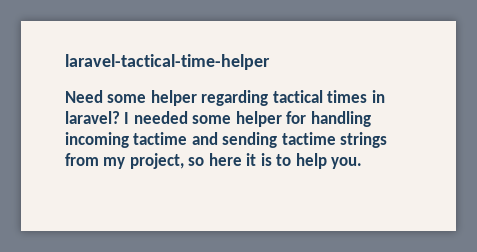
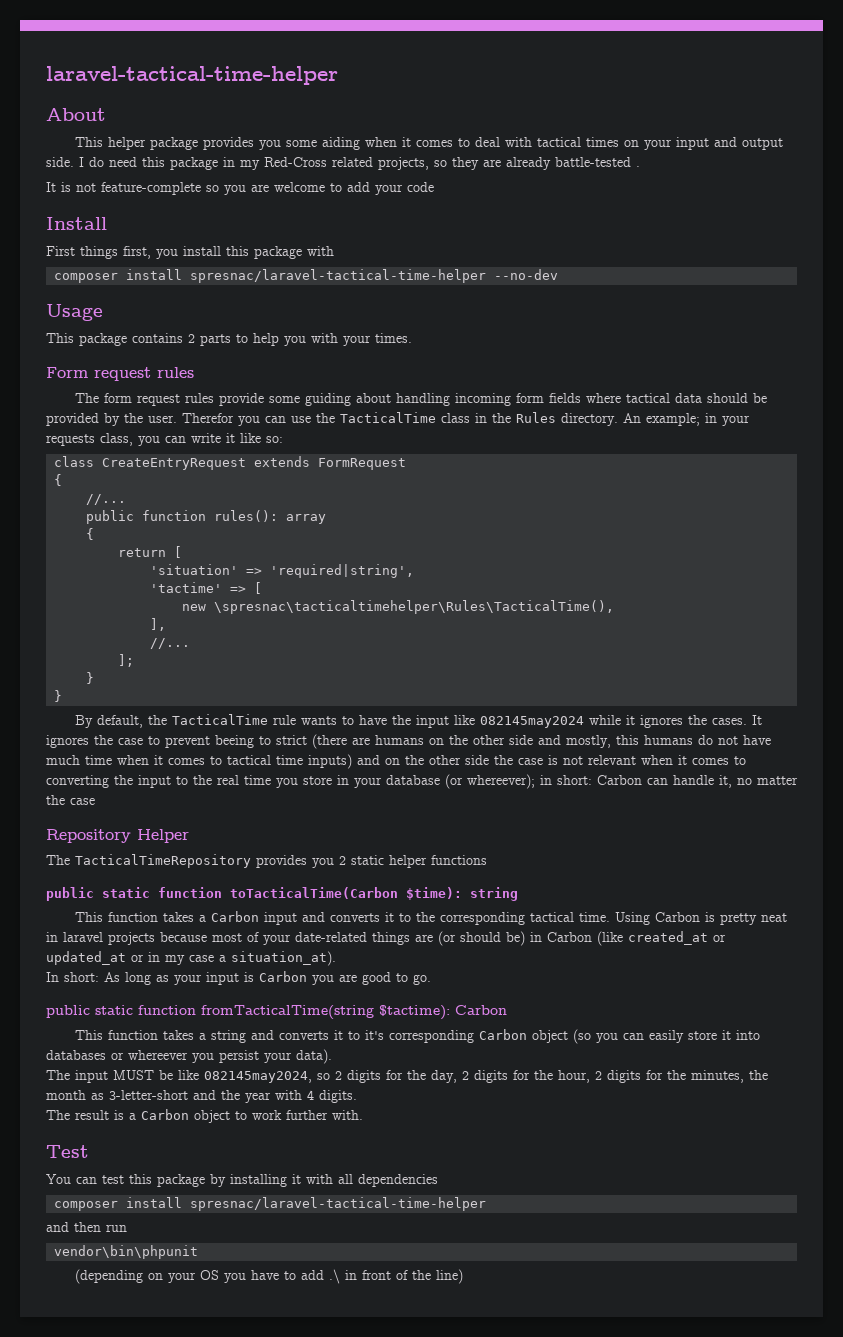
[65,90,385,106] [65,111,371,127] [65,132,388,148] [65,153,363,169] Need some helper regarding tactical times in laravel? I needed some helper for handling incoming tactime and sending tactime strings from my project, so here it is to help you. -> [46,108,106,121] [75,137,784,150] [46,157,640,170] [46,182,434,195] [46,217,107,230] [46,246,334,259] [54,269,559,283] [46,304,103,321] [46,333,412,346] [46,367,194,381] [75,393,768,406] [46,412,750,426] [46,433,283,446] [54,456,407,470] [54,474,63,486] [86,494,127,505] [86,510,327,524] [86,528,95,540] [118,546,183,558] [150,564,415,578] [150,582,263,594] [182,600,615,614] [150,618,167,631] [150,638,191,649] [118,654,135,667] [86,672,95,684] [54,690,63,702] [75,714,763,728] [46,734,771,749] [46,754,746,769] [46,774,798,789] [46,795,95,805] [46,829,189,843] [46,854,487,868] [46,887,518,901] [75,911,788,925] [46,931,726,946] [46,951,336,966] [46,971,431,985] [46,1005,507,1020] [75,1029,761,1044] [46,1049,332,1064] [46,1070,768,1083] [46,1090,357,1103] [46,1109,363,1123] [46,1145,89,1158] [46,1174,438,1187] [54,1197,487,1211] [46,1222,127,1232] [54,1245,199,1259] [75,1269,464,1284] About // This helper package provides you some aiding when it comes to deal with tactical times on your input and output side. I do need this package in my Red-Cross related projects, so they are already battle-tested . // It is not feature-complete so you are welcome to add your code // Install // First things first, you install this package with // composer install spresnac/laravel-tactical-time-helper --no-dev // Usage // This package contains 2 parts to help you with your times. // Form request rules // The form request rules provide some guiding about handling incoming form fields where tactical data should be provided by the user. Therefor you can use the TacticalTime class in the Rules directory. An example; in your requests class, you can write it like so: // class CreateEntryRequest extends FormRequest // { // //... // public function rules(): array // { // return [ // 'situation' => 'required|string', // 'tactime' => [ // new \spresnac\tacticaltimehelper\Rules\TacticalTime(), // ], // //... // ]; // } // } // By default, the TacticalTime rule wants to have the input like 082145may2024 while it ignores the cases. It ignores the case to prevent beeing to strict (there are humans on the other side and mostly, this humans do not have much time when it comes to tactical time inputs) and on the other side the case is not relevant when it comes to converting the input to the real time you store in your database (or whereever); in short: Carbon can handle it, no matter the case // Repository Helper // The TacticalTimeRepository provides you 2 static helper functions // public static function toTacticalTime(Carbon $time): string // This function takes a Carbon input and converts it to the corresponding tactical time. Using Carbon is pretty neat in laravel projects because most of your date-related things are (or should be) in Carbon (like created_at or updated_at or in my case a situation_at). // In short: As long as your input is Carbon you are good to go. // public static function fromTacticalTime(string $tactime): Carbon // This function takes a string and converts it to it's corresponding Carbon object (so you can easily store it into databases or whereever you persist your data). // The input MUST be like 082145may2024, so 2 digits for the day, 2 digits for the hour, 2 digits for the minutes, the month as 3-letter-short and the year with 4 digits. // The result is a Carbon object to work further with. // Test // You can test this package by installing it with all dependencies // composer install spresnac/laravel-tactical-time-helper // and then run // vendor\bin\phpunit // (depending on your OS you have to add .\ in front of the line)

